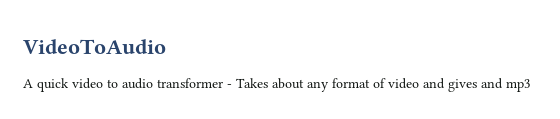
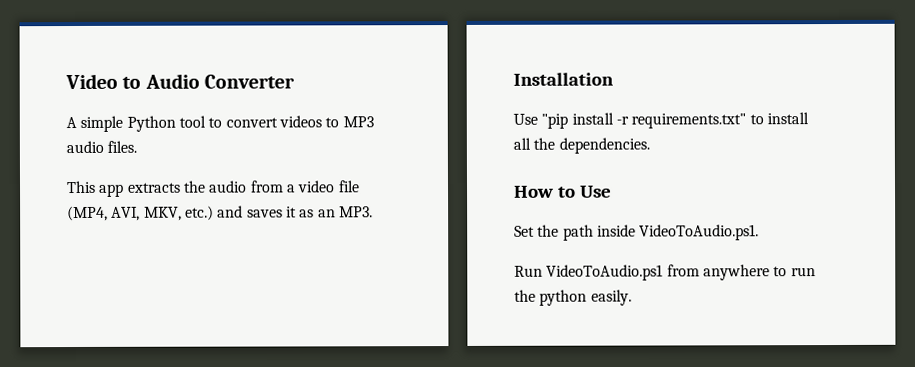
[23,39,166,54] [23,78,531,92] VideoToAudio // A quick video to audio transformer - Takes about any format of video and gives and mp3 -> [65,73,296,90] [66,115,374,132] [66,140,138,154] [66,180,360,197] [67,205,373,222] [513,72,614,86] [513,112,809,129] [513,137,650,154] [514,185,612,198] [514,224,760,241] [514,264,816,281] [514,289,632,306] Video to Audio Converter // A simple Python tool to convert videos to MP3 audio files. // This app extracts the audio from a video file (MP4, AVI, MKV, etc.) and saves it as an MP3. // Installation // Use "pip install -r requirements.txt" to install all the dependencies. // How to Use // Set the path inside VideoToAudio.ps1. // Run VideoToAudio.ps1 from anywhere to run the python easily.

